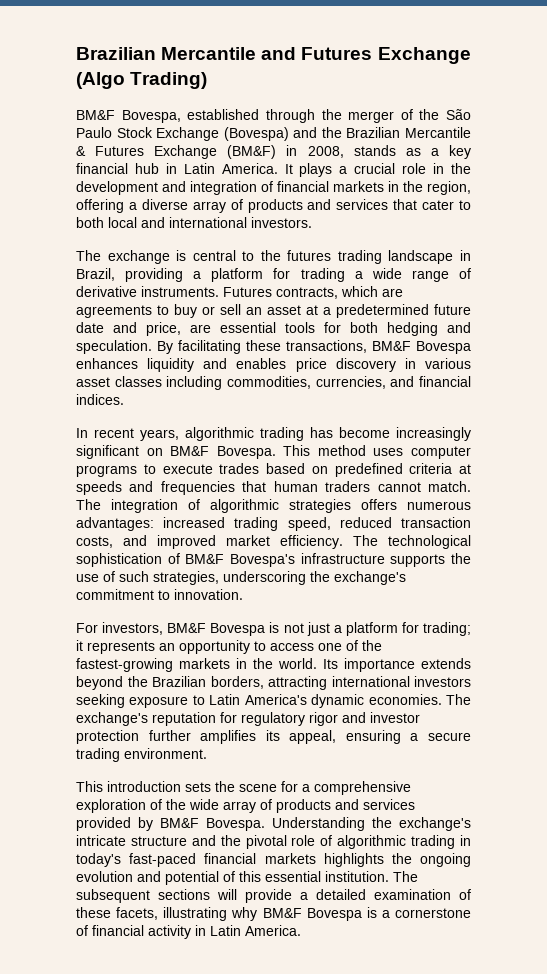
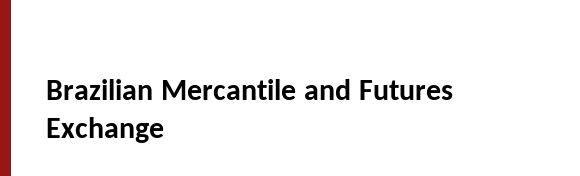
[76,72,208,89] [76,109,471,123] [76,127,471,141] [76,145,471,159] [76,163,472,177] [76,181,471,195] [76,199,471,213] [76,217,312,228] [76,250,471,264] [76,268,471,282] [76,286,403,299] [76,304,471,318] [76,322,471,336] [76,340,471,354] [76,358,472,372] [76,376,471,390] [76,394,124,405] [76,427,471,441] [76,445,471,459] [76,463,471,477] [76,481,471,495] [76,499,471,513] [76,517,471,531] [76,535,471,549] [76,553,471,567] [76,571,406,585] [76,589,243,600] [76,622,472,636] [76,640,382,654] [76,658,471,672] [76,676,471,690] [76,694,471,708] [76,712,420,726] [76,730,471,744] [76,748,207,762] [76,781,411,795] [76,799,415,813] [76,817,471,831] [76,835,472,849] [76,853,471,867] [76,871,418,885] [76,889,471,903] [76,907,471,921] [76,925,301,939] (Algo Trading) // BM&F Bovespa, established through the merger of the São Paulo Stock Exchange (Bovespa) and the Brazilian Mercantile & Futures Exchange (BM&F) in 2008, stands as a key financial hub in Latin America. It plays a crucial role in the development and integration of financial markets in the region, offering a diverse array of products and services that cater to both local and international investors. // The exchange is central to the futures trading landscape in Brazil, providing a platform for trading a wide range of derivative instruments. Futures contracts, which are agreements to buy or sell an asset at a predetermined future date and price, are essential tools for both hedging and speculation. By facilitating these transactions, BM&F Bovespa enhances liquidity and enables price discovery in various asset classes including commodities, currencies, and financial indices. // In recent years, algorithmic trading has become increasingly significant on BM&F Bovespa. This method uses computer programs to execute trades based on predefined criteria at speeds and frequencies that human traders cannot match. The integration of algorithmic strategies offers numerous advantages: increased trading speed, reduced transaction costs, and improved market efficiency. The technological sophistication of BM&F Bovespa's infrastructure supports the use of such strategies, underscoring the exchange's commitment to innovation. // For investors, BM&F Bovespa is not just a platform for trading; it represents an opportunity to access one of the fastest-growing markets in the world. Its importance extends beyond the Brazilian borders, attracting international investors seeking exposure to Latin America's dynamic economies. The exchange's reputation for regulatory rigor and investor protection further amplifies its appeal, ensuring a secure trading environment. // This introduction sets the scene for a comprehensive exploration of the wide array of products and services provided by BM&F Bovespa. Understanding the exchange's intricate structure and the pivotal role of algorithmic trading in today's fast-paced financial markets highlights the ongoing evolution and potential of this essential institution. The subsequent sections will provide a detailed examination of these facets, illustrating why BM&F Bovespa is a cornerstone of financial activity in Latin America. -> (164, 130) none

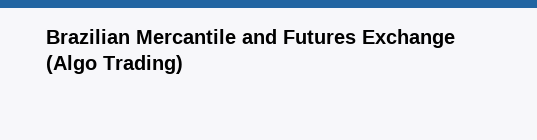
(164, 130) none -> [46,55,183,74] (Algo Trading)

